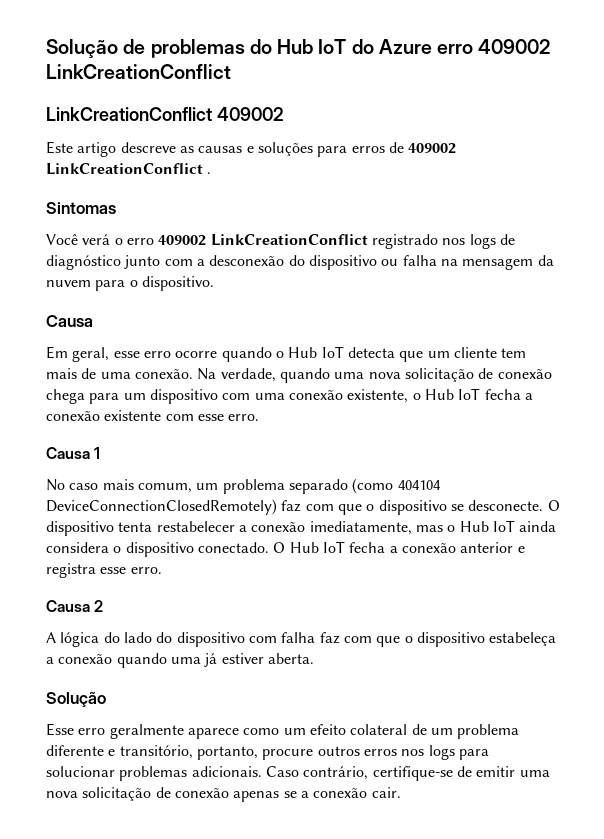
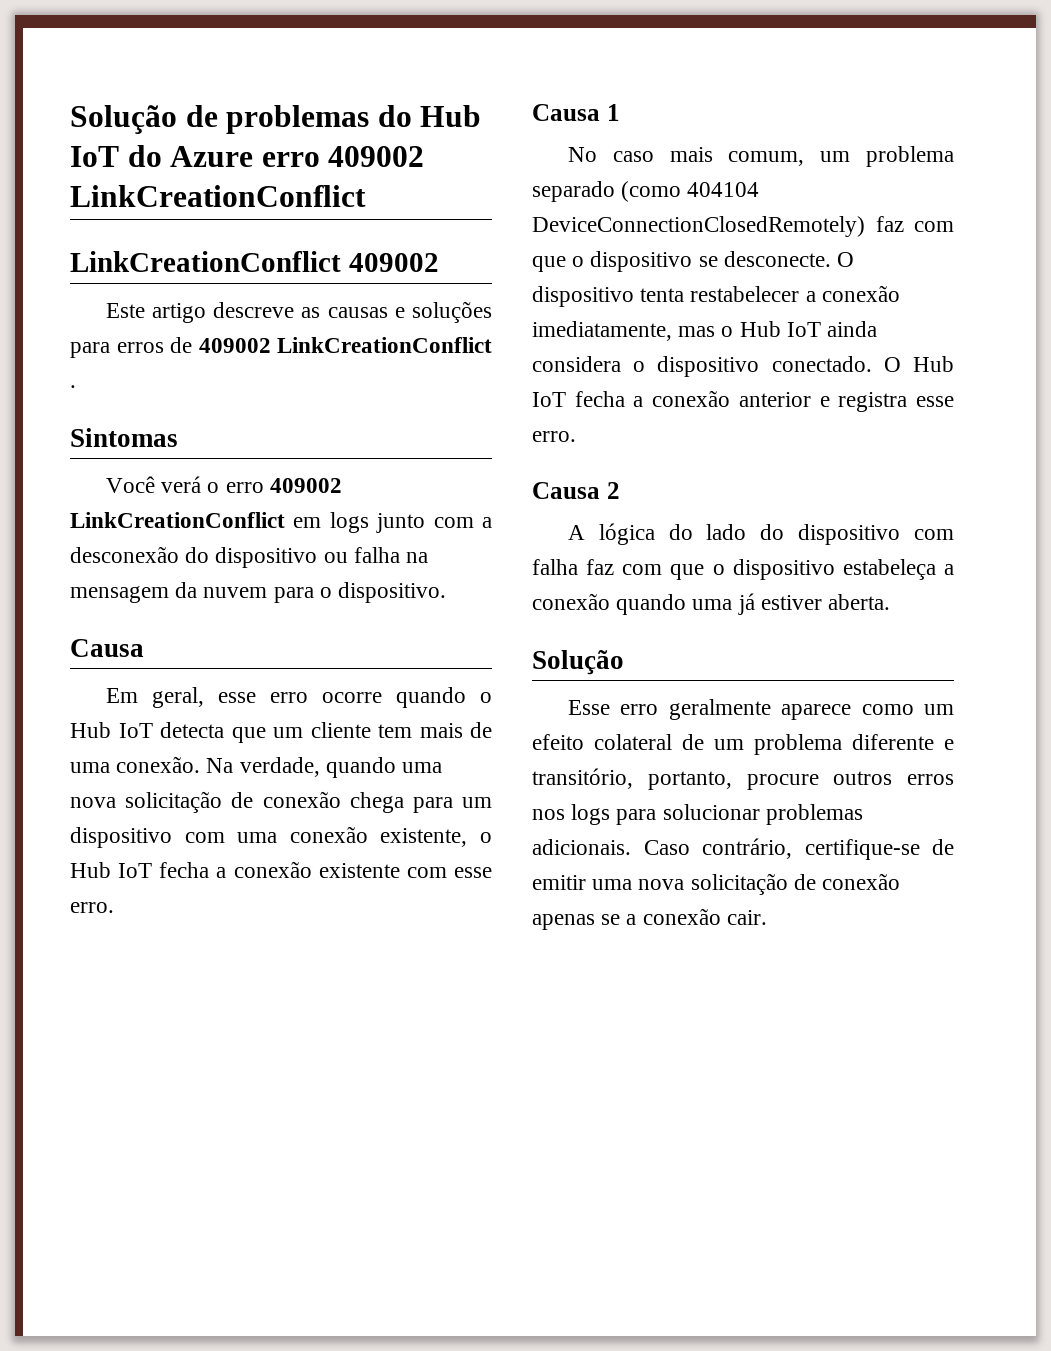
[371,234,515,249] [46,255,121,270] registrado nos logs de diagnóstico -> [293,512,369,533] em logs

